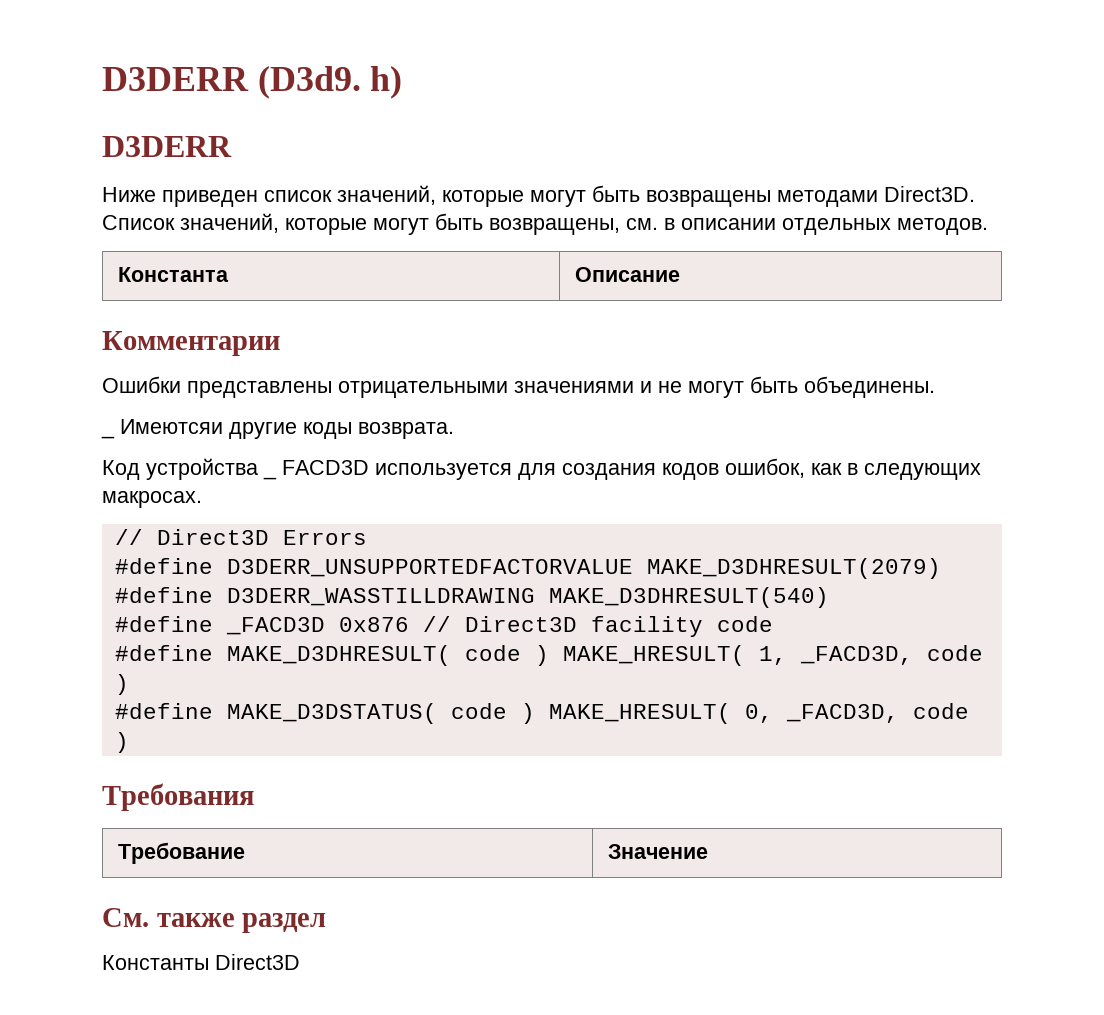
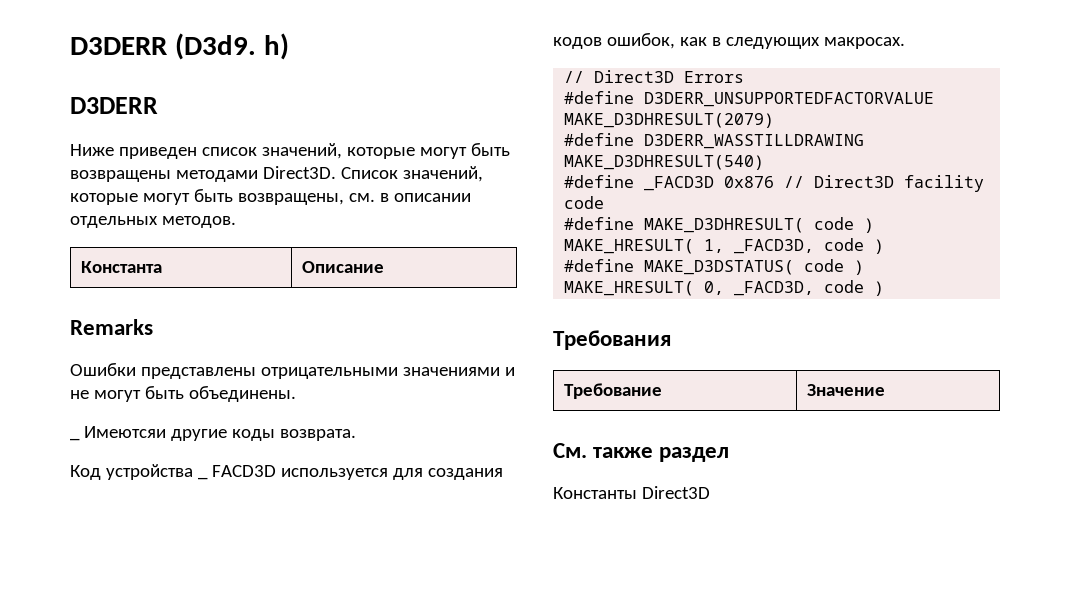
[102,331,280,356] Комментарии -> [70,319,153,335] Remarks

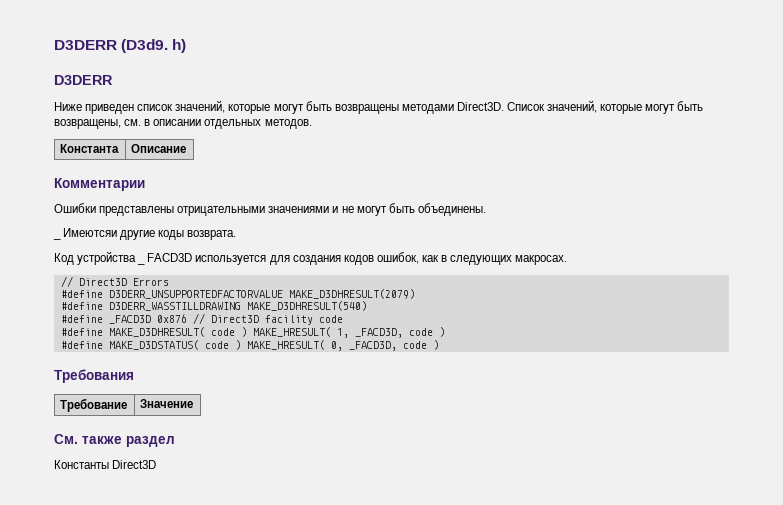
[70,319,153,335] Remarks -> [54,178,145,191] Комментарии

